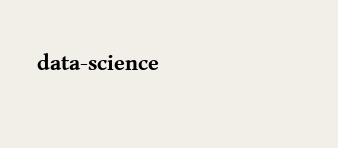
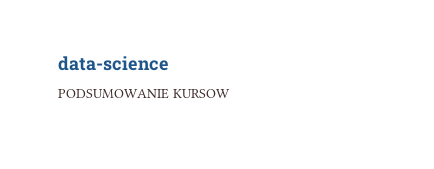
(159, 61) none -> [58,88,230,99] // PODSUMOWANIE KURSOW

